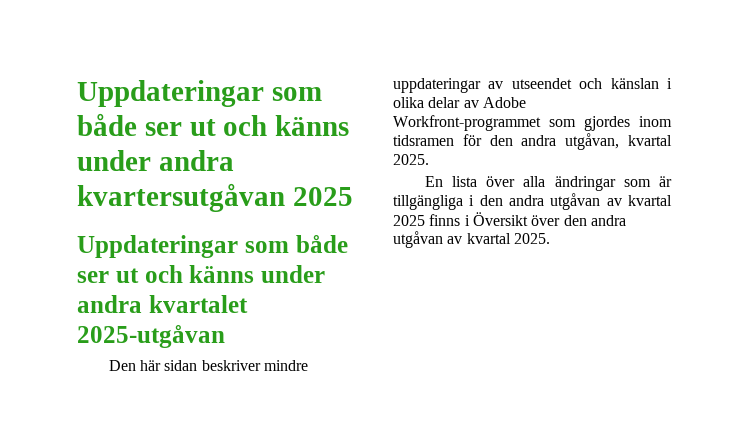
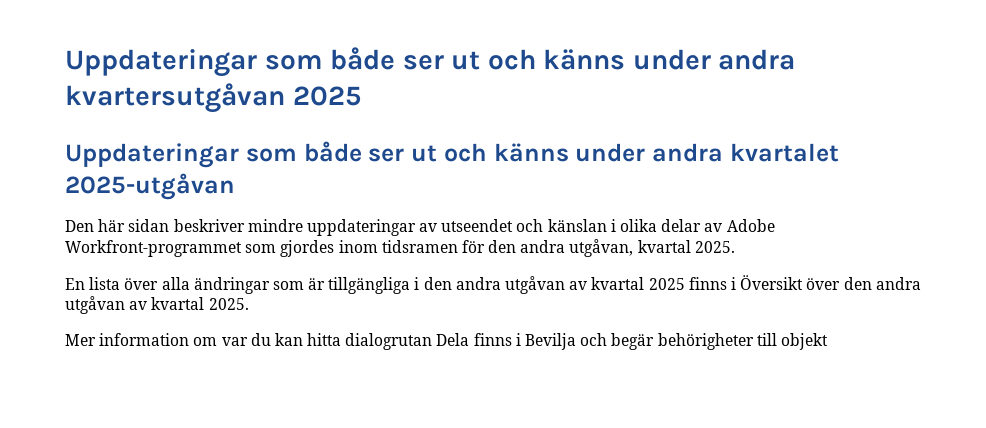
(550, 238) none -> [65,333,828,350] // Mer information om var du kan hitta dialogrutan Dela finns i Bevilja och begär behörigheter till objekt

